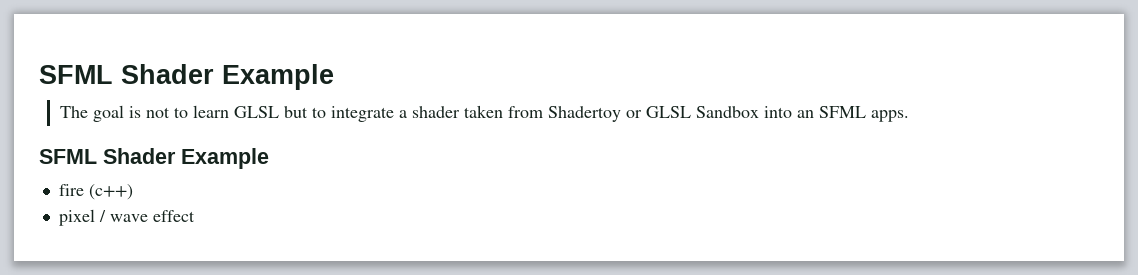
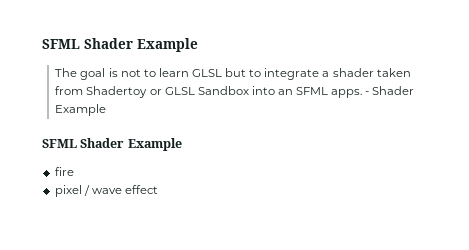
(909, 116) none -> [365,86,415,95] [55,104,107,116] - Shader Example
[88,184,133,200] (c++) -> (74, 171) none

